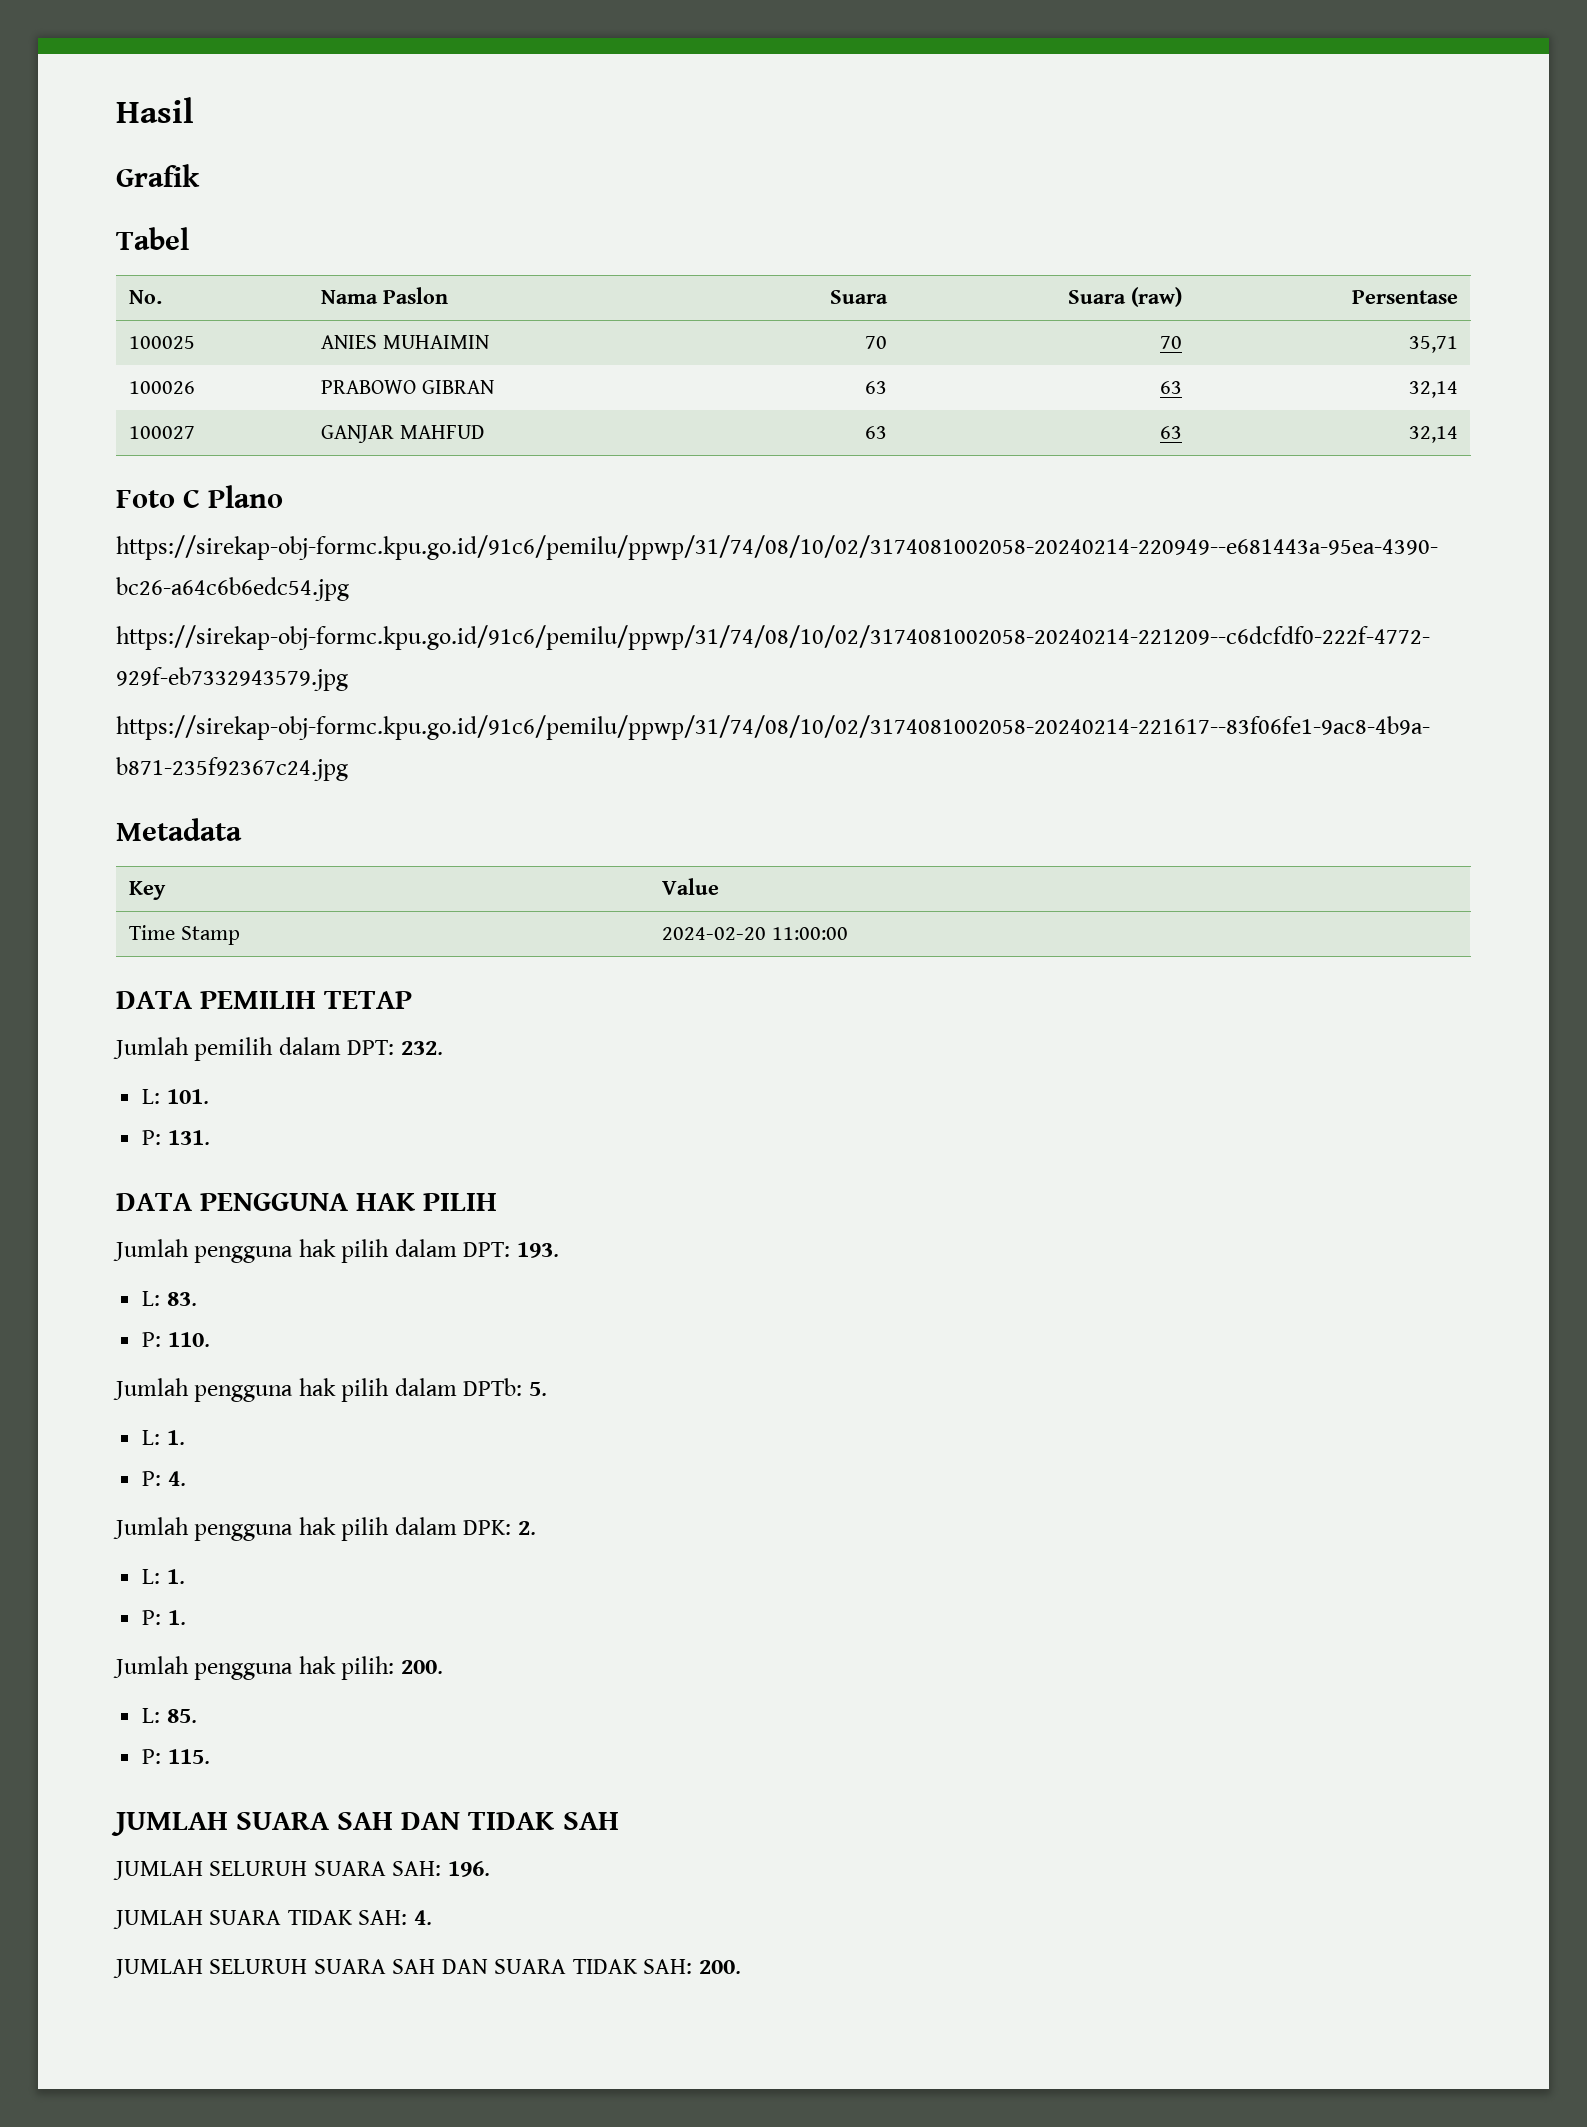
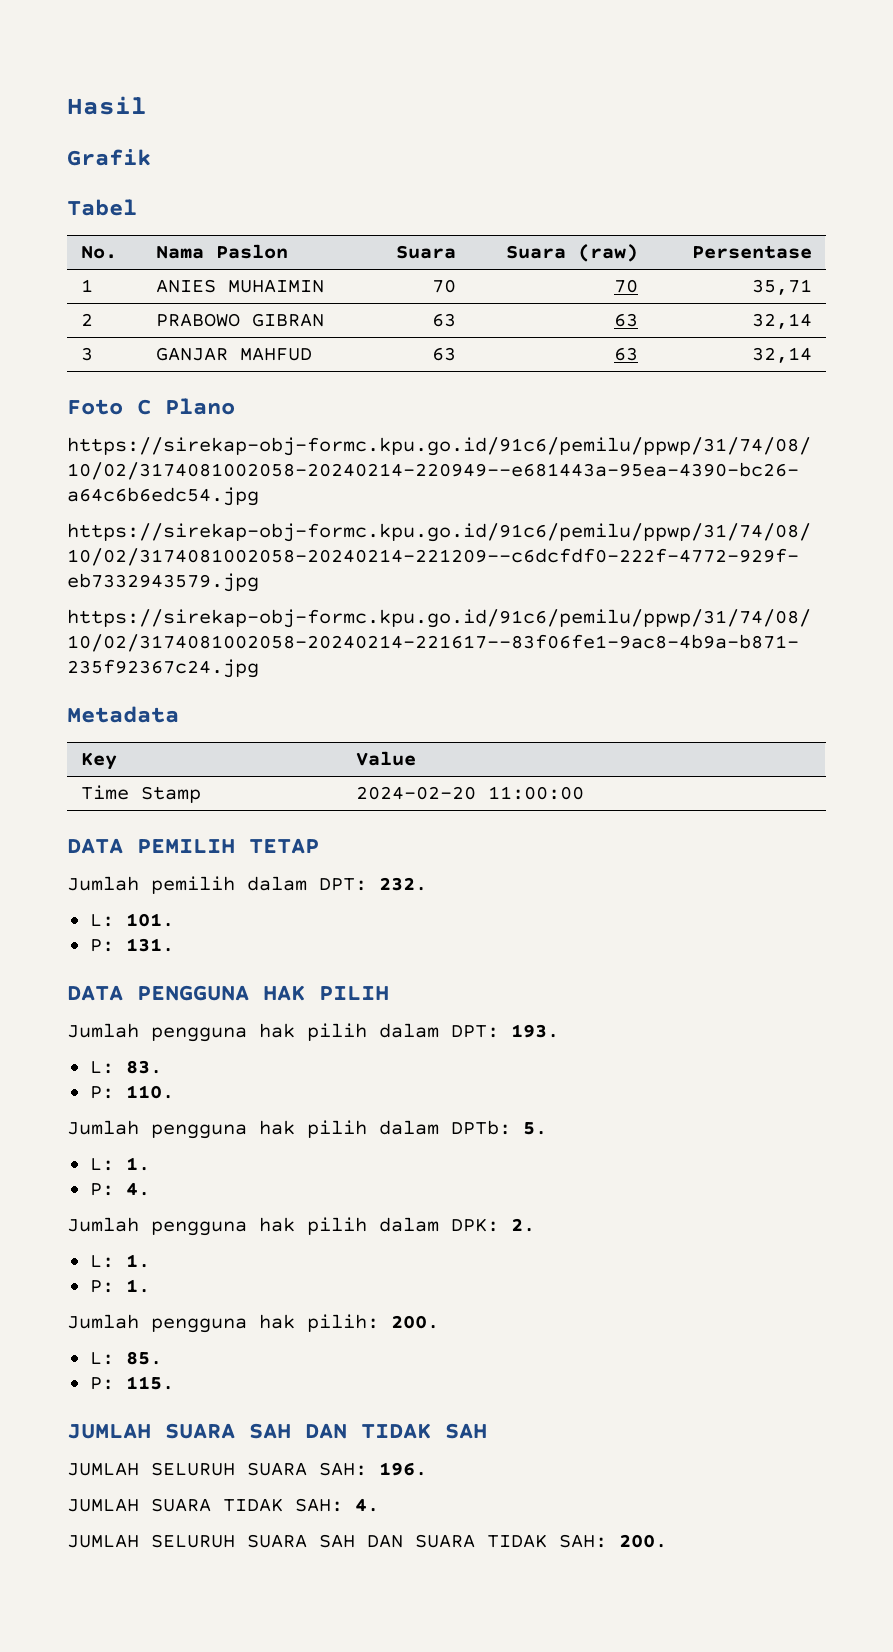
[129,336,196,349] 100025 -> [80,279,93,292] 1
[129,381,196,394] 100026 -> [80,313,93,326] 2
[129,426,196,439] 100027 -> [80,347,93,361] 3

